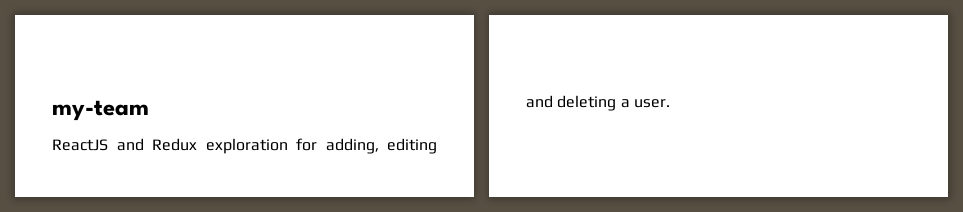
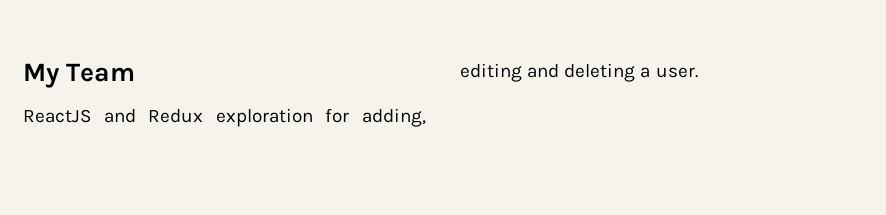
[52,100,149,121] my-team -> [23,63,136,88] My Team

